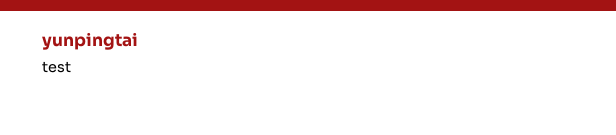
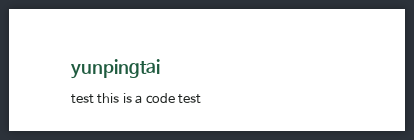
(71, 67) none -> [97,93,201,104] this is a code test

